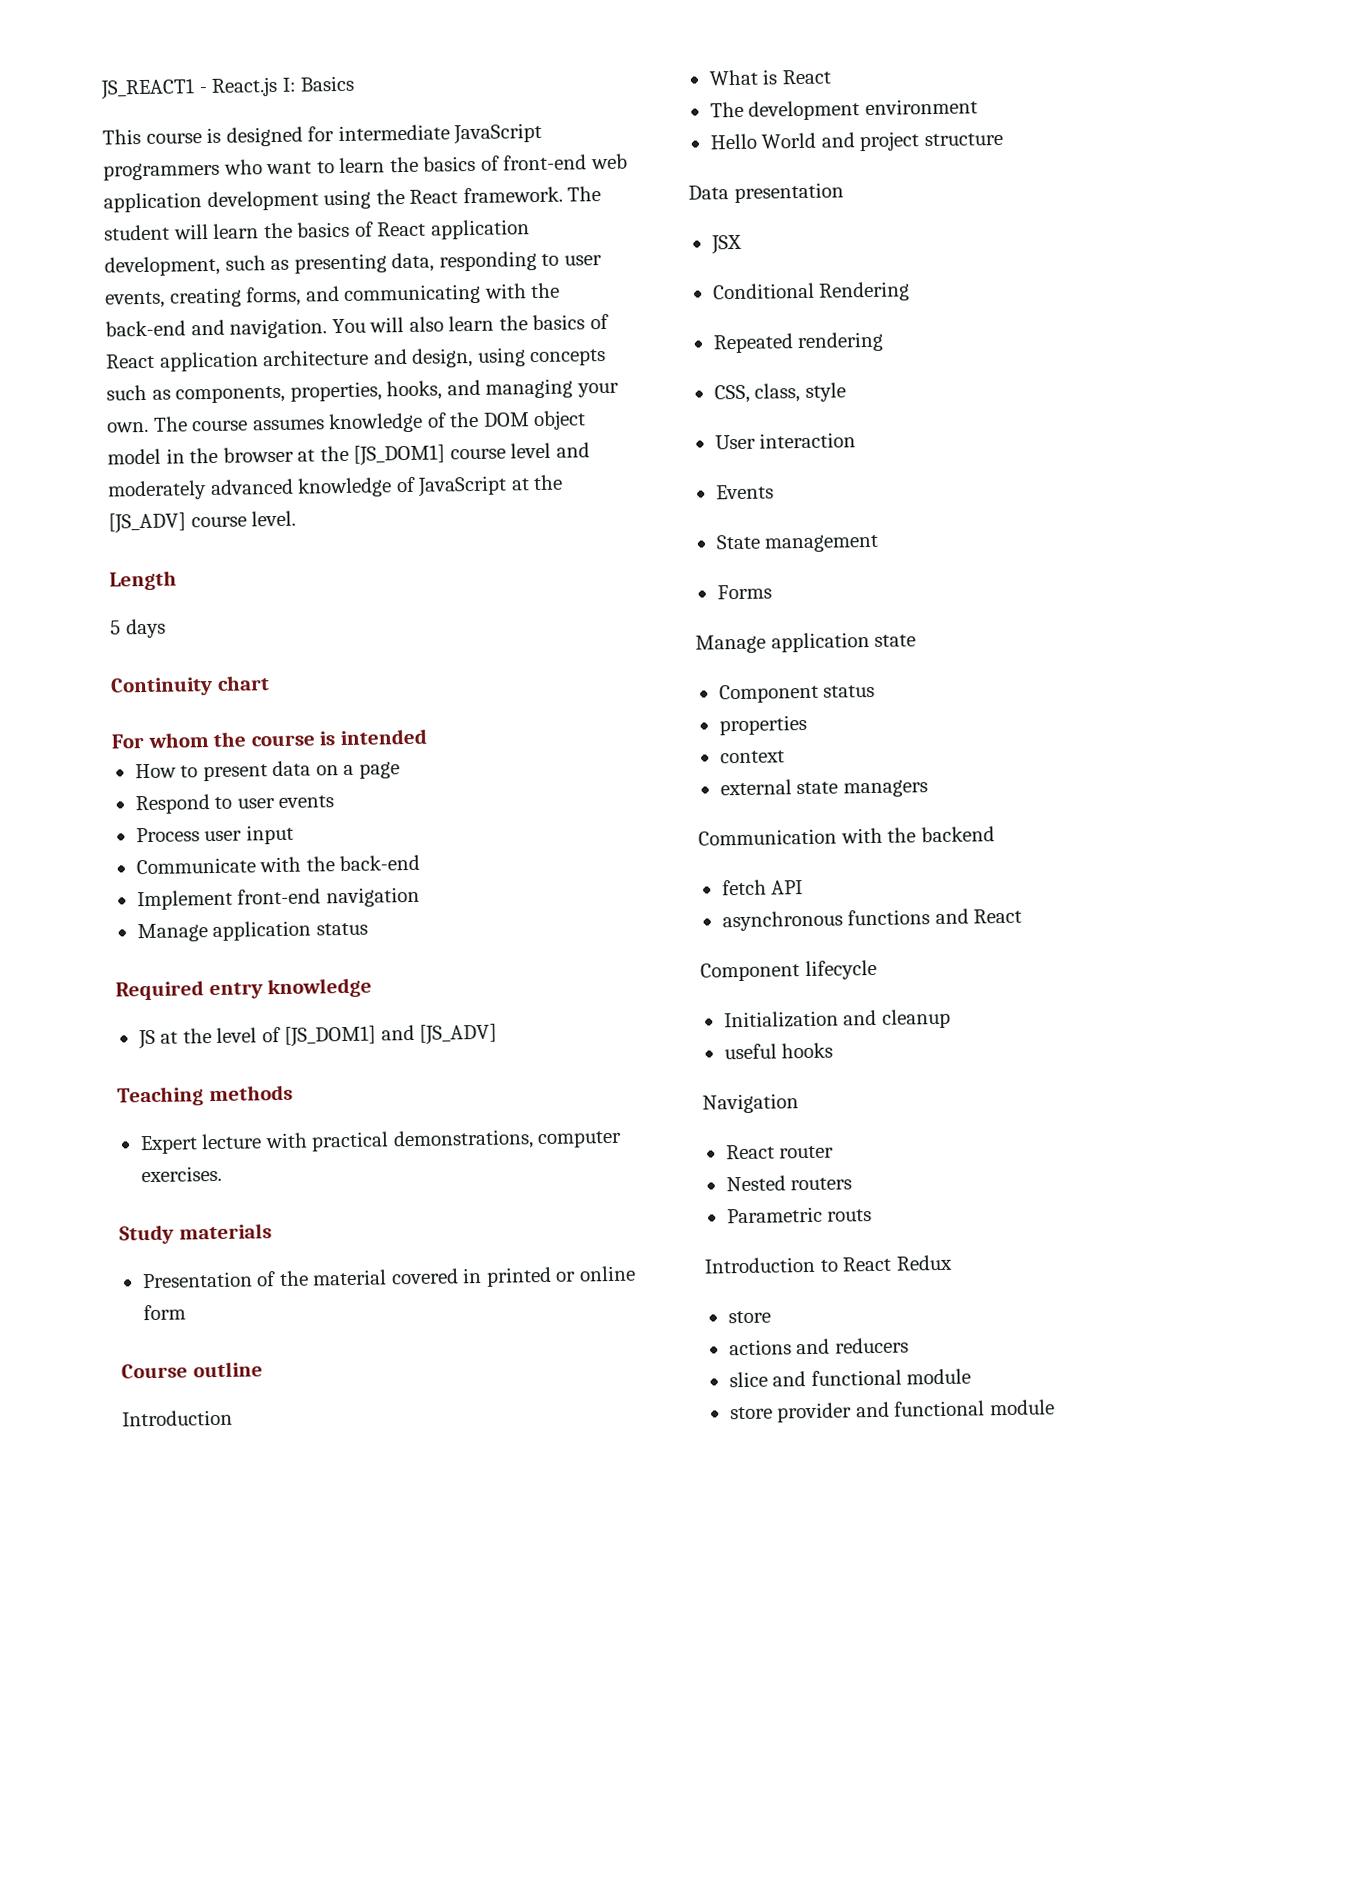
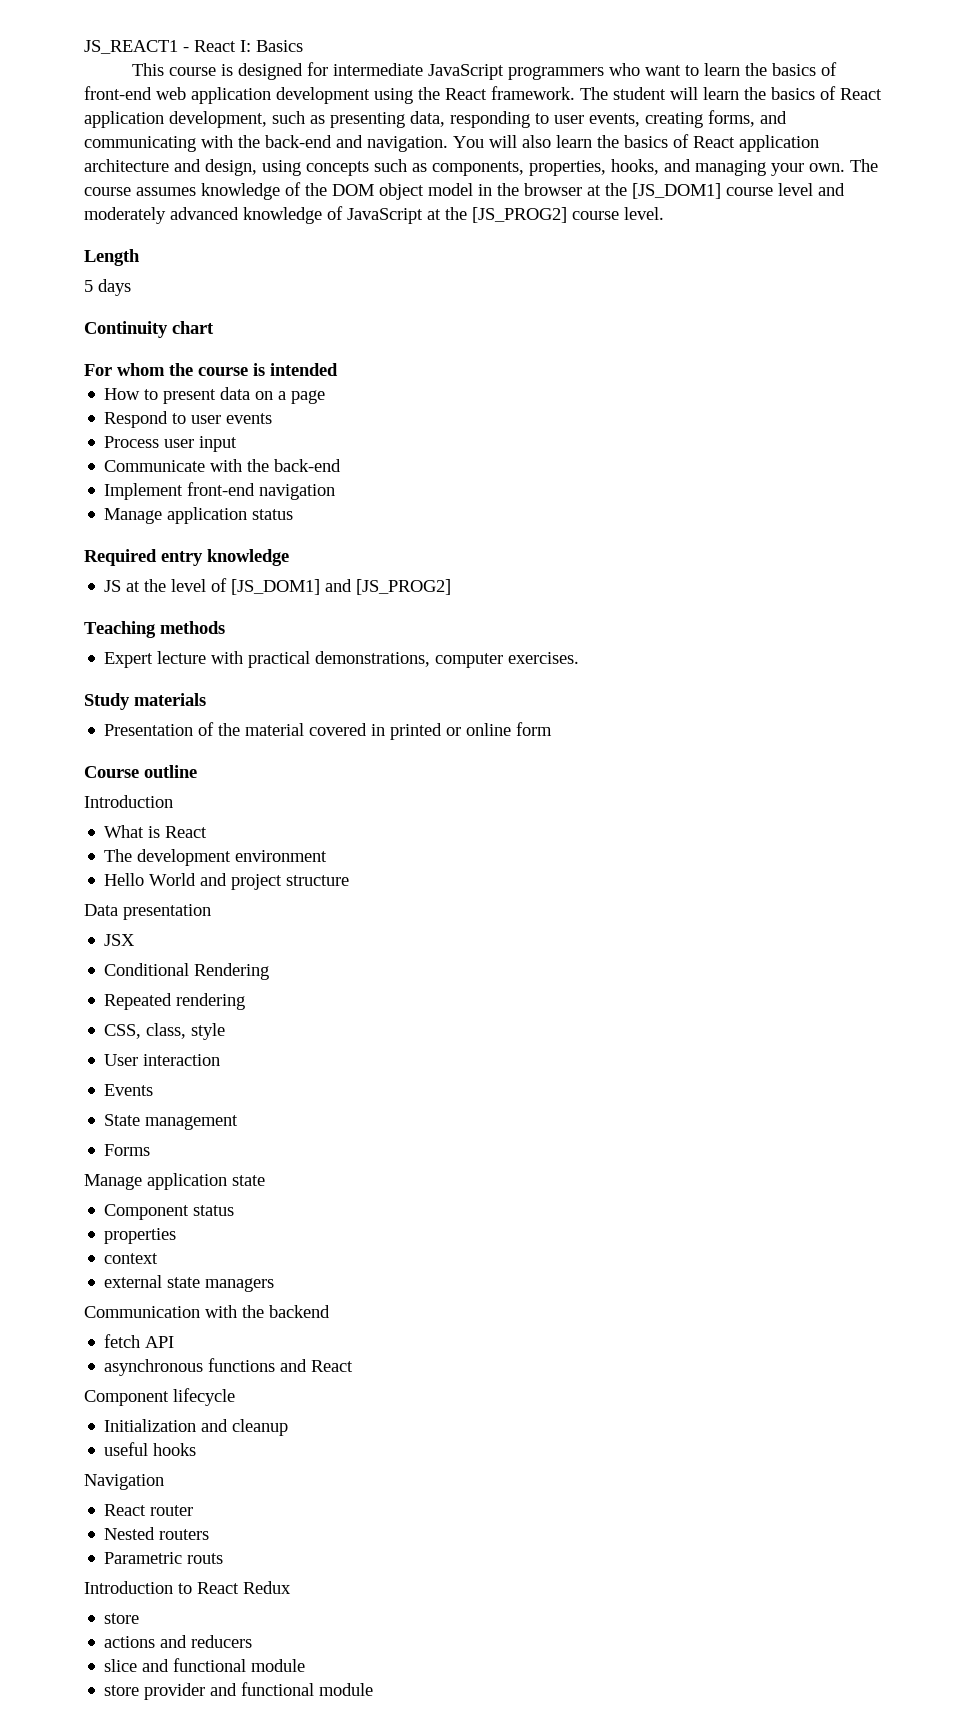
[211,76,279,97] React.js -> [194,40,236,52] React
[108,512,186,534] [JS_ADV] -> [472,207,567,223] [JS_PROG2]
[419,1023,498,1045] [JS_ADV] -> [356,579,452,595] [JS_PROG2]

